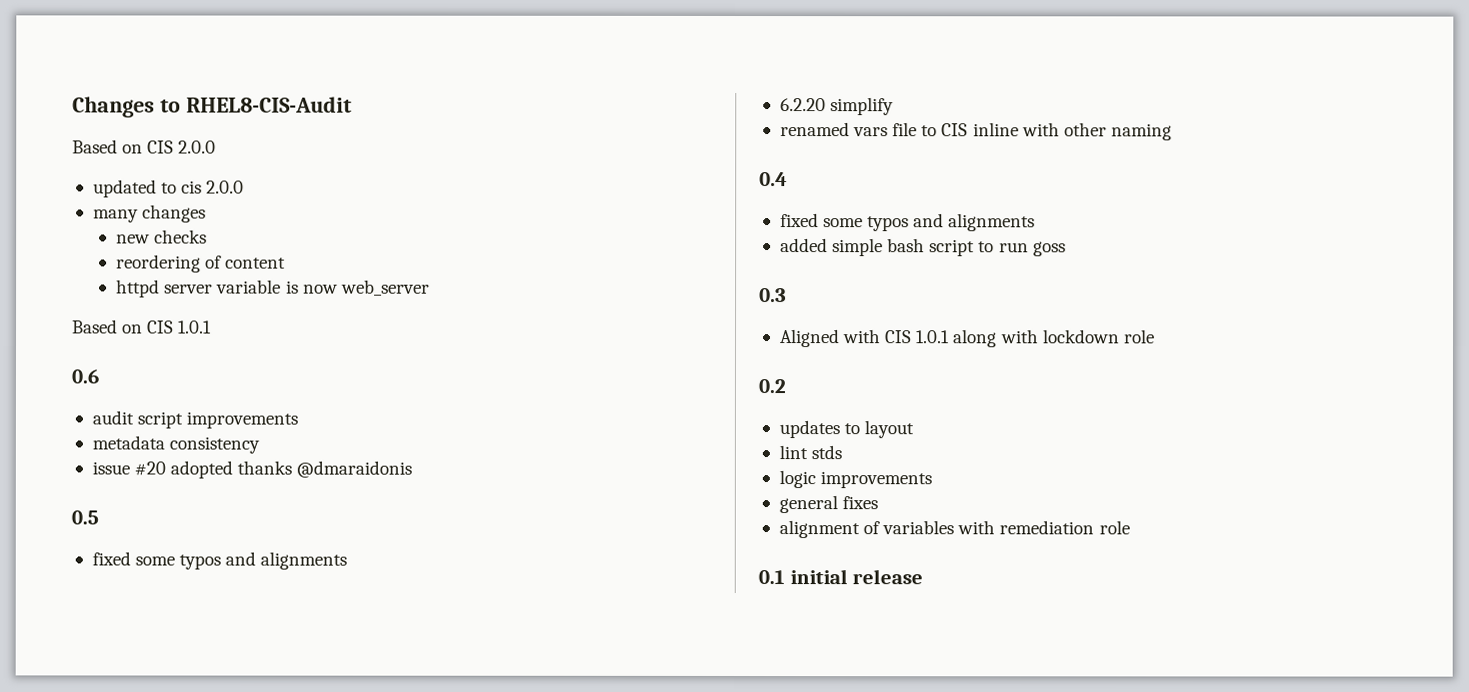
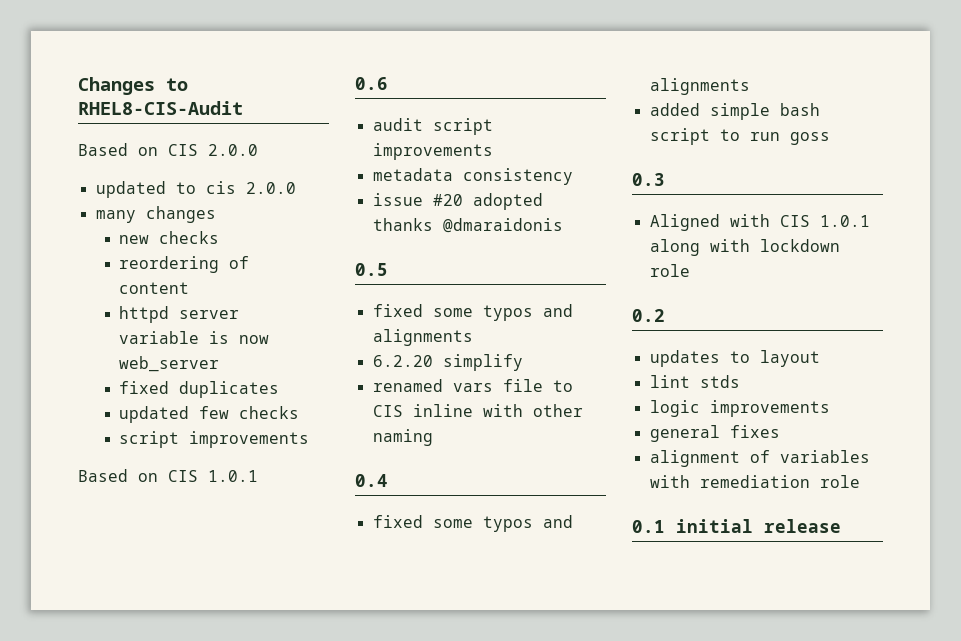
(430, 287) none -> [119,381,280,398] [119,406,300,423] [119,431,310,448] // fixed duplicates // updated few checks // script improvements

